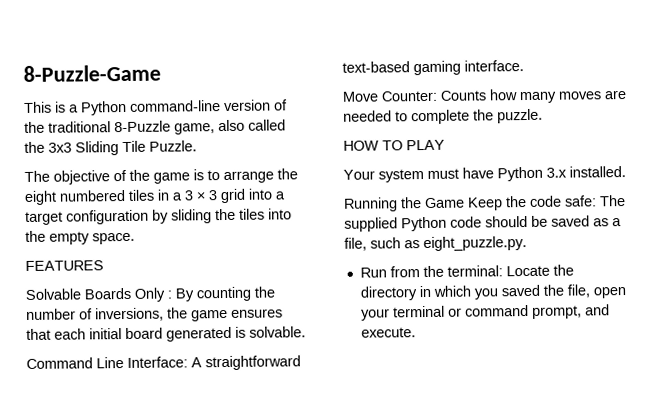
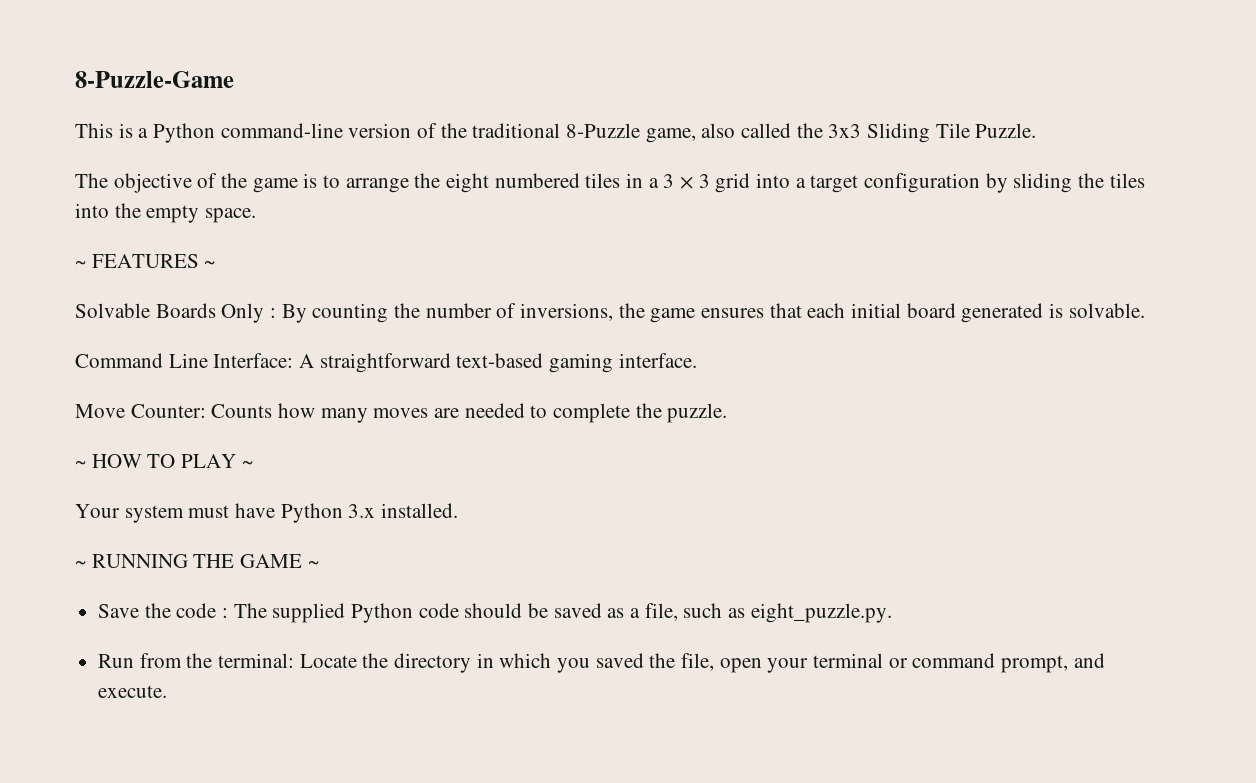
(135, 238) none -> [75,260,86,268] ~
(104, 265) none -> [204,260,216,268] ~
(543, 116) none -> [75,460,86,468] ~
(445, 145) none -> [241,460,253,468] ~
[343,197,503,212] Running the Game Keep -> [75,554,319,568] [98,604,140,618] ~ RUNNING THE GAME ~ // Save
[564,195,597,207] safe: -> [222,608,229,618] :

